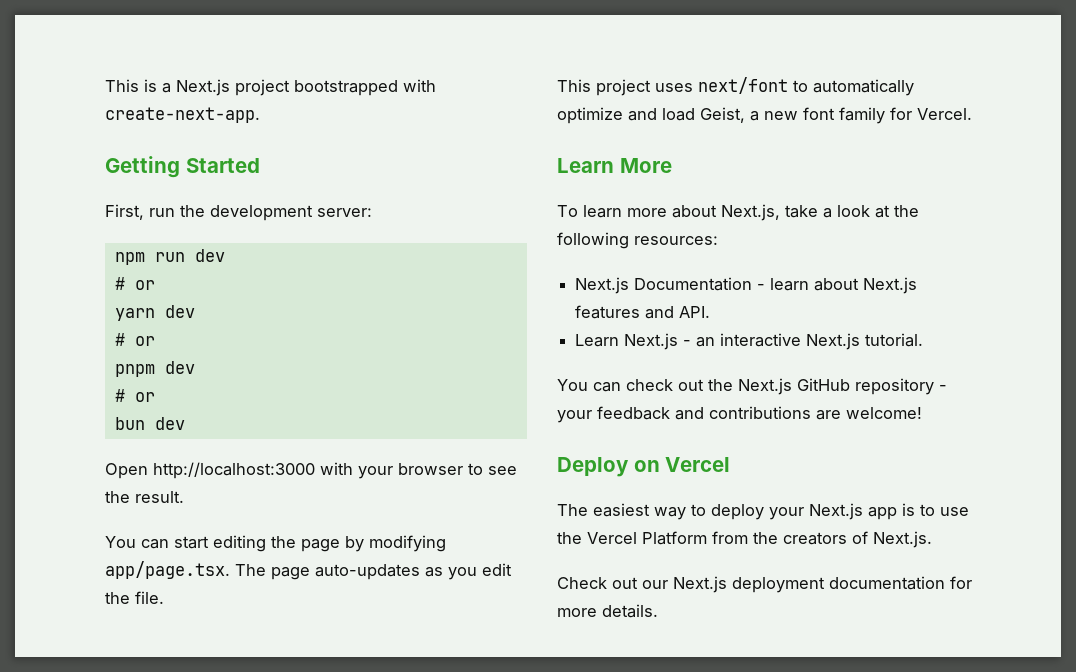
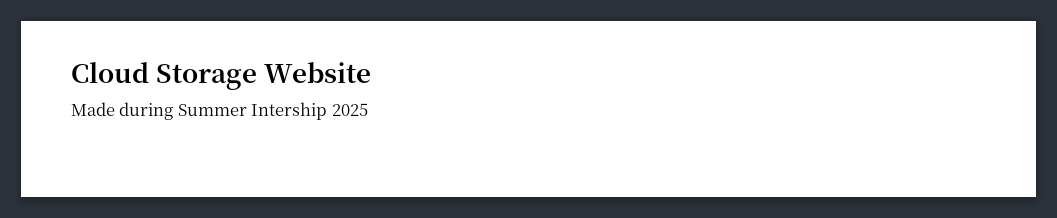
[105,79,436,96] [105,107,260,123] [105,156,260,178] [105,204,372,221] [114,249,225,265] [114,277,155,290] [114,305,195,321] [114,333,155,346] [114,361,195,377] [114,389,155,402] [114,417,185,430] [105,462,517,479] [105,491,184,503] [105,535,446,552] [105,561,512,580] [105,591,164,604] [557,77,914,96] [557,107,972,124] [557,158,672,173] [557,204,919,221] [557,232,718,249] [575,277,918,294] [575,305,711,319] [575,333,924,350] [557,378,947,395] [557,406,922,423] [557,457,731,477] [557,503,969,520] [557,531,932,548] [557,576,972,593] [557,604,658,618] This is a Next.js project bootstrapped with create-next-app. // Getting Started // First, run the development server: // npm run dev // # or // yarn dev // # or // pnpm dev // # or // bun dev // Open http://localhost:3000 with your browser to see the result. // You can start editing the page by modifying app/page.tsx. The page auto-updates as you edit the file. // This project uses next/font to automatically optimize and load Geist, a new font family for Vercel. // Learn More // To learn more about Next.js, take a look at the following resources: // Next.js Documentation - learn about Next.js features and API. // Learn Next.js - an interactive Next.js tutorial. // You can check out the Next.js GitHub repository - your feedback and contributions are welcome! // Deploy on Vercel // The easiest way to deploy your Next.js app is to use the Vercel Platform from the creators of Next.js. // Check out our Next.js deployment documentation for more details. -> [71,62,372,90] [71,102,368,120] Cloud Storage Website // Made during Summer Intership 2025

